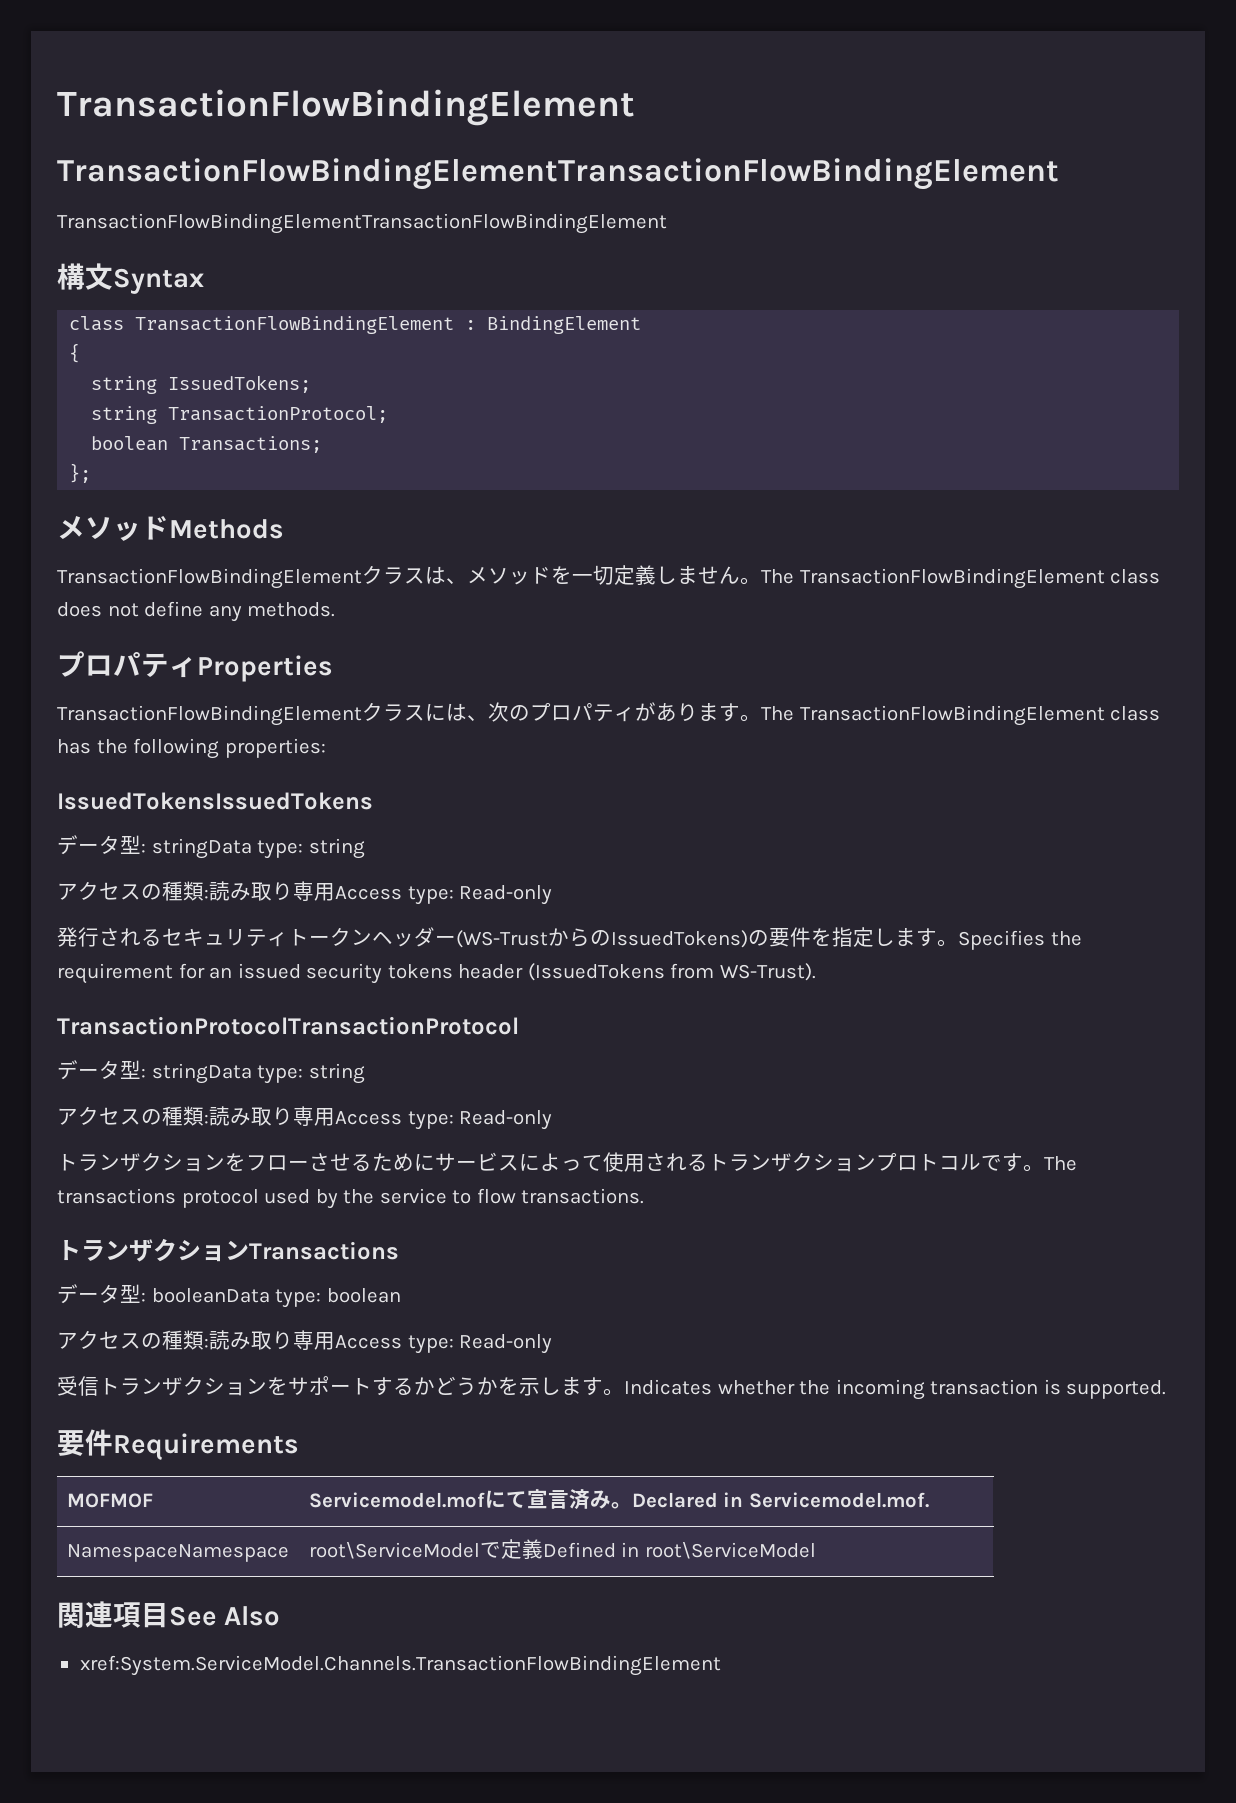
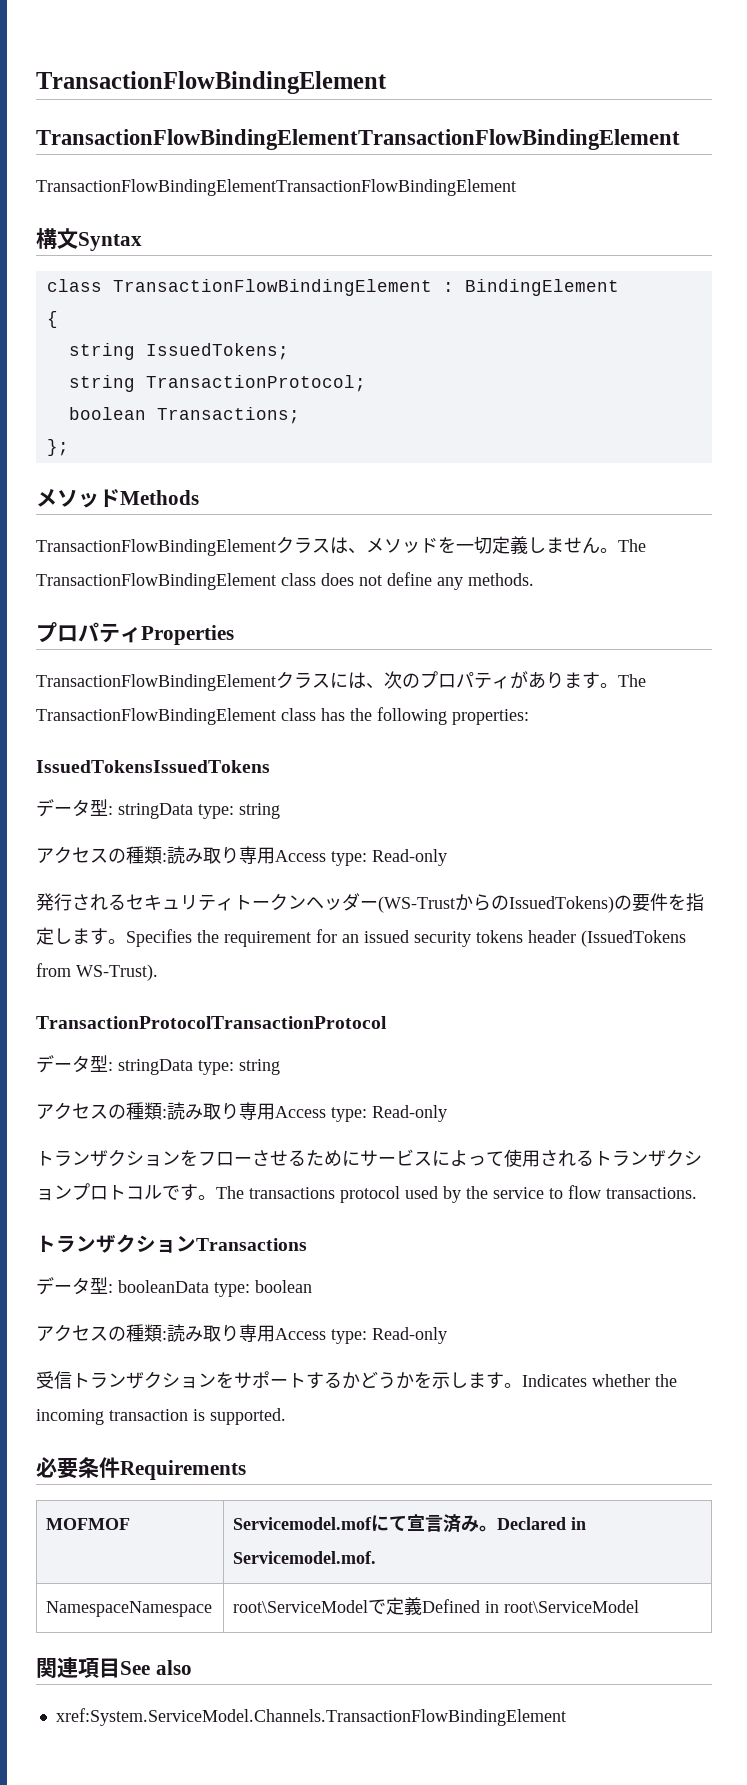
[57,1430,85,1456] 要 -> [36,1457,99,1479] 必要条
[224,1606,281,1626] Also -> [155,1660,192,1675] also

